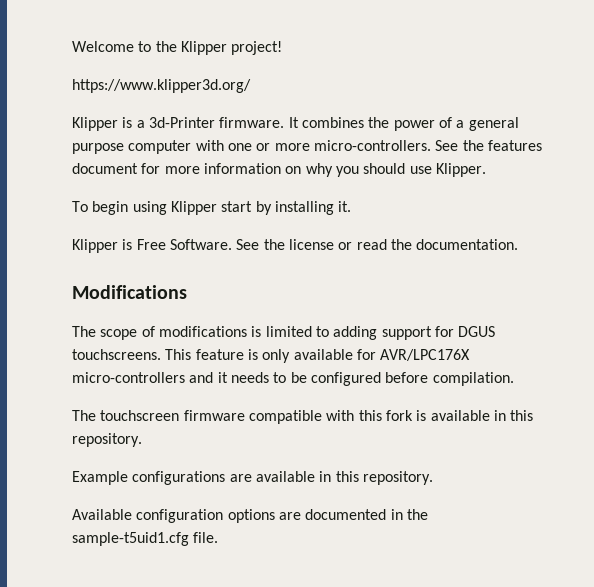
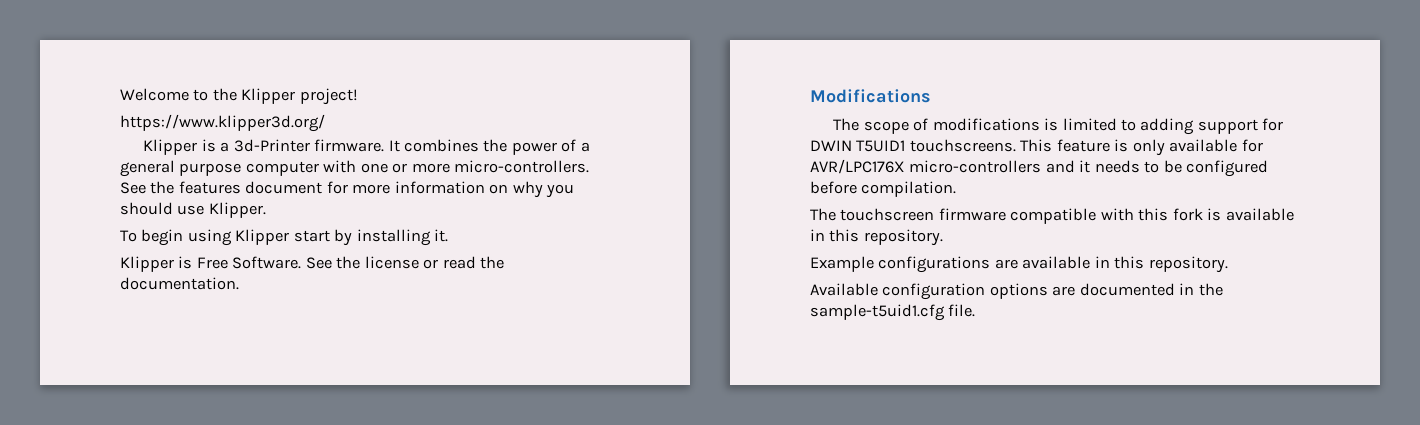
[458,326,496,337] DGUS -> [810,140,906,152] DWIN T5UID1

